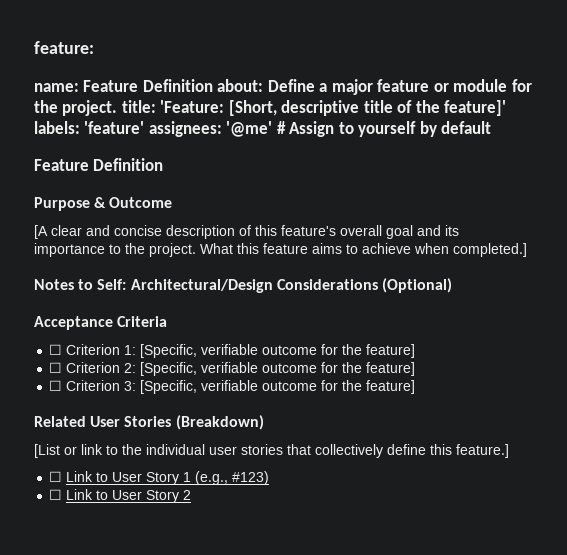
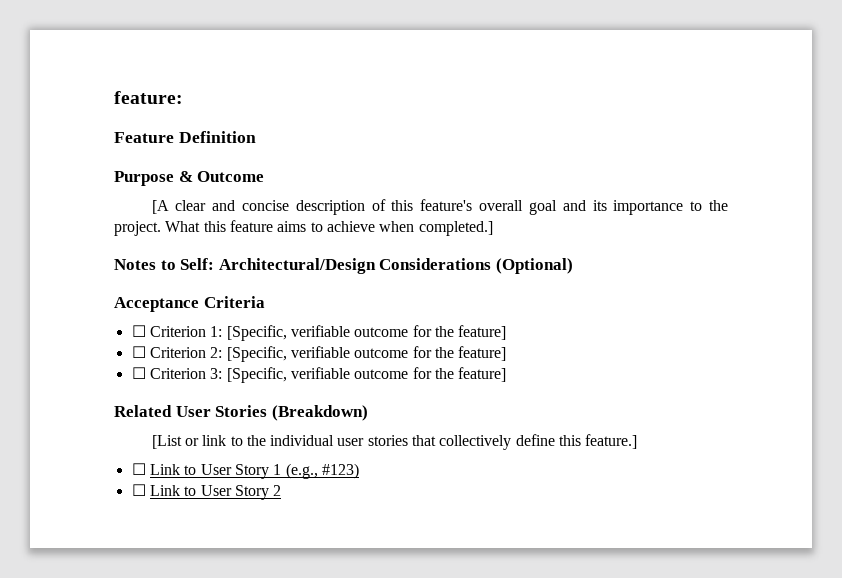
[34,79,532,95] [34,100,507,116] [34,121,492,137] // name: Feature Definition about: Define a major feature or module for the project. title: 'Feature: [Short, descriptive title of the feature]' labels: 'feature' assignees: '@me' # Assign to yourself by default -> (183, 97) none

